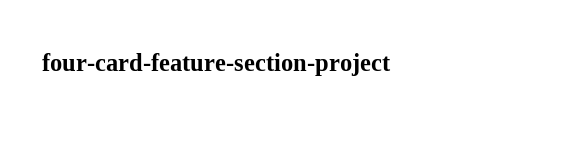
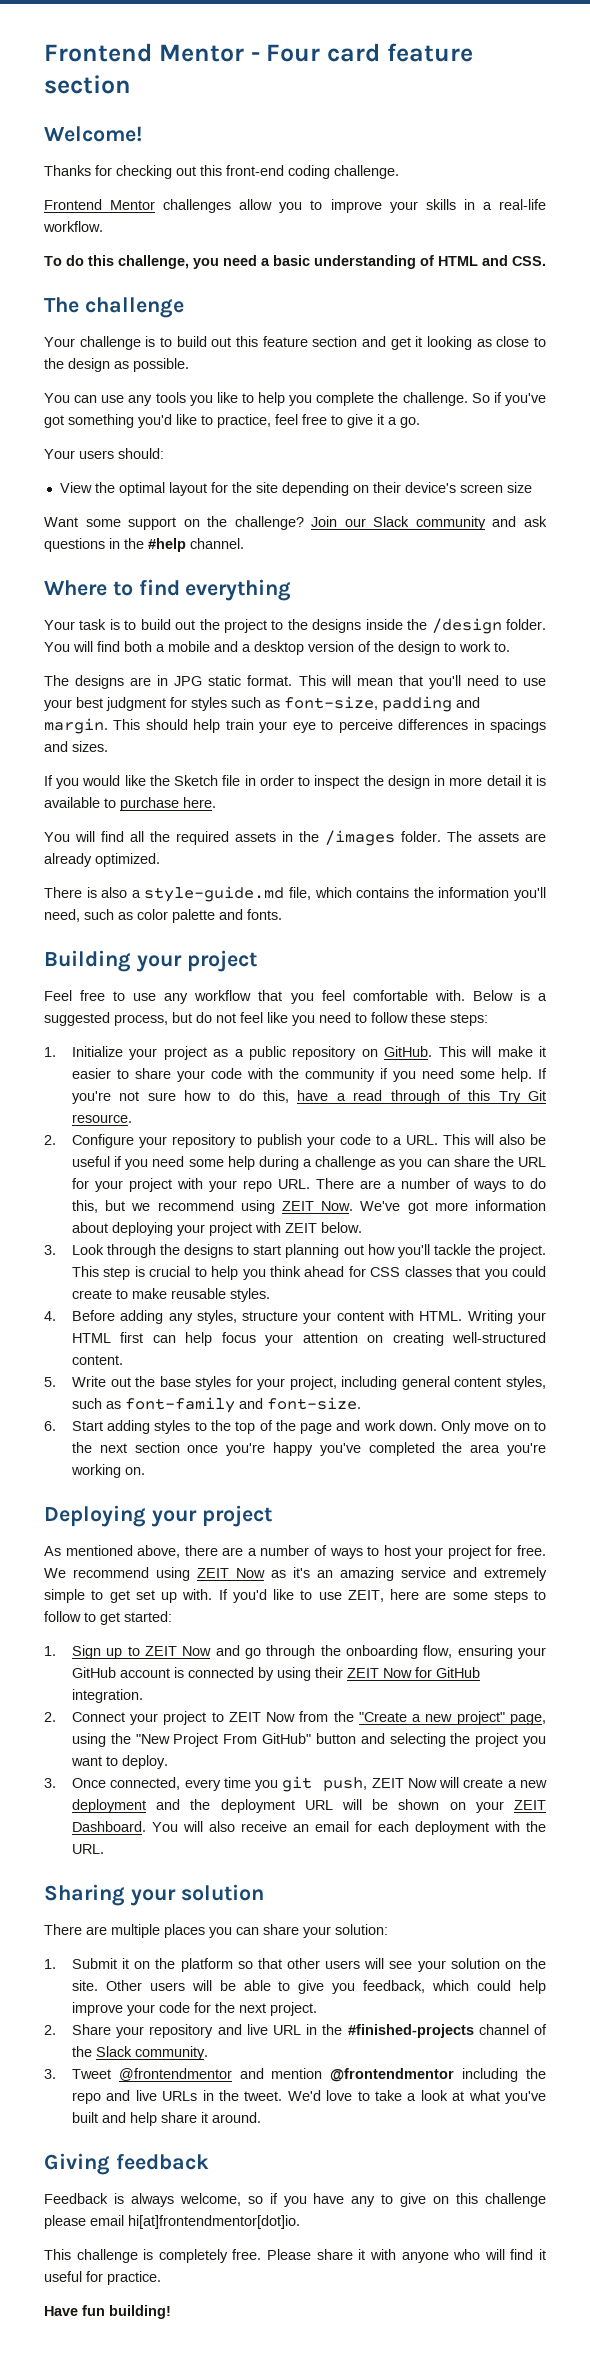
[42,53,391,76] four-card-feature-section-project -> [44,43,473,62] [44,75,131,94] [44,126,142,142] [44,165,399,179] [44,199,546,213] [43,221,103,232] [44,255,546,269] [44,297,184,318] [44,336,547,350] [44,358,189,372] [44,392,546,406] [44,414,420,428] [44,448,164,459] [59,482,532,496] [44,516,547,530] [44,538,244,552] [44,579,292,601] [44,618,546,634] [44,641,510,655] [44,675,546,689] [44,696,480,712] [44,718,546,734] [44,741,108,752] [44,775,547,789] [44,797,216,811] [44,830,546,846] [44,853,160,867] [44,886,547,902] [44,909,282,923] [44,950,257,972] [44,990,548,1004] [44,1012,488,1026] [44,1046,546,1060] [71,1068,547,1082] [71,1090,547,1104] [71,1114,132,1123] [44,1134,546,1148] [71,1156,546,1170] [71,1178,546,1192] [71,1200,547,1214] [71,1222,362,1236] [44,1244,546,1258] [71,1266,546,1280] [71,1288,270,1302] [44,1310,546,1324] [71,1332,546,1346] [71,1355,123,1365] [44,1376,546,1390] [71,1397,361,1413] [44,1420,546,1434] [71,1442,546,1456] [70,1464,145,1478] [44,1505,272,1527] [44,1545,546,1559] [44,1567,547,1581] [44,1589,546,1603] [44,1611,172,1625] [44,1645,546,1659] [71,1667,480,1681] [71,1689,143,1703] [44,1711,547,1725] [71,1733,546,1747] [70,1755,168,1769] [44,1776,548,1792] [71,1799,547,1813] [71,1821,546,1835] [71,1844,104,1854] [44,1884,264,1906] [44,1924,388,1938] [44,1958,546,1972] [71,1980,546,1994] [71,2002,317,2016] [44,2024,548,2038] [71,2046,208,2060] [44,2068,546,2082] [71,2090,546,2104] [71,2112,261,2126] [44,2153,209,2175] [44,2193,546,2207] [44,2215,300,2229] [44,2249,547,2263] [44,2271,161,2285] [44,2305,171,2319] Frontend Mentor - Four card feature section // Welcome! // Thanks for checking out this front-end coding challenge. // Frontend Mentor challenges allow you to improve your skills in a real-life workflow. // To do this challenge, you need a basic understanding of HTML and CSS. // The challenge // Your challenge is to build out this feature section and get it looking as close to the design as possible. // You can use any tools you like to help you complete the challenge. So if you've got something you'd like to practice, feel free to give it a go. // Your users should: // View the optimal layout for the site depending on their device's screen size // Want some support on the challenge? Join our Slack community and ask questions in the #help channel. // Where to find everything // Your task is to build out the project to the designs inside the /design folder. You will find both a mobile and a desktop version of the design to work to. // The designs are in JPG static format. This will mean that you'll need to use your best judgment for styles such as font-size, padding and margin. This should help train your eye to perceive differences in spacings and sizes. // If you would like the Sketch file in order to inspect the design in more detail it is available to purchase here. // You will find all the required assets in the /images folder. The assets are already optimized. // There is also a style-guide.md file, which contains the information you'll need, such as color palette and fonts. // Building your project // Feel free to use any workflow that you feel comfortable with. Below is a suggested process, but do not feel like you need to follow these steps: // 1. Initialize your project as a public repository on GitHub. This will make it easier to share your code with the community if you need some help. If you're not sure how to do this, have a read through of this Try Git resource. // 2. Configure your repository to publish your code to a URL. This will also be useful if you need some help during a challenge as you can share the URL for your project with your repo URL. There are a number of ways to do this, but we recommend using ZEIT Now. We've got more information about deploying your project with ZEIT below. // 3. Look through the designs to start planning out how you'll tackle the project. This step is crucial to help you think ahead for CSS classes that you could create to make reusable styles. // 4. Before adding any styles, structure your content with HTML. Writing your HTML first can help focus your attention on creating well-structured content. // 5. Write out the base styles for your project, including general content styles, such as font-family and font-size. // 6. Start adding styles to the top of the page and work down. Only move on to the next section once you're happy you've completed the area you're working on. // Deploying your project // As mentioned above, there are a number of ways to host your project for free. We recommend using ZEIT Now as it's an amazing service and extremely simple to get set up with. If you'd like to use ZEIT, here are some steps to follow to get started: // 1. Sign up to ZEIT Now and go through the onboarding flow, ensuring your GitHub account is connected by using their ZEIT Now for GitHub integration. // 2. Connect your project to ZEIT Now from the "Create a new project" page, using the "New Project From GitHub" button and selecting the project you want to deploy. // 3. Once connected, every time you git push, ZEIT Now will create a new deployment and the deployment URL will be shown on your ZEIT Dashboard. You will also receive an email for each deployment with the URL. // Sharing your solution // There are multiple places you can share your solution: // 1. Submit it on the platform so that other users will see your solution on the site. Other users will be able to give you feedback, which could help improve your code for the next project. // 2. Share your repository and live URL in the #finished-projects channel of the Slack community. // 3. Tweet @frontendmentor and mention @frontendmentor including the repo and live URLs in the tweet. We'd love to take a look at what you've built and help share it around. // Giving feedback // Feedback is always welcome, so if you have any to give on this challenge please email hi[at]frontendmentor[dot]io. // This challenge is completely free. Please share it with anyone who will find it useful for practice. // Have fun building!

